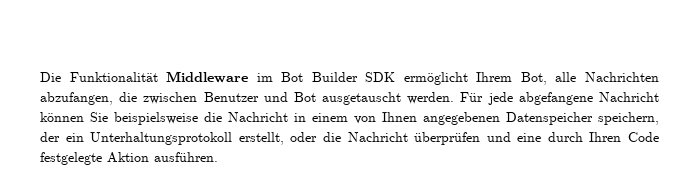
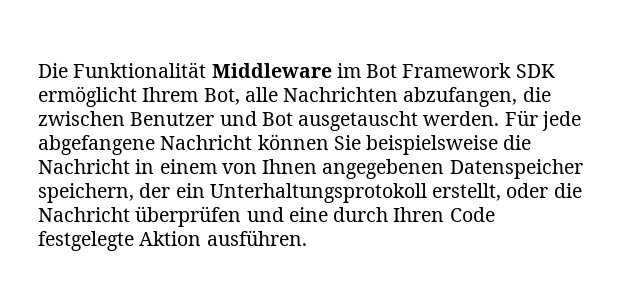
[311,72,358,82] Builder -> [402,63,512,78] Framework

